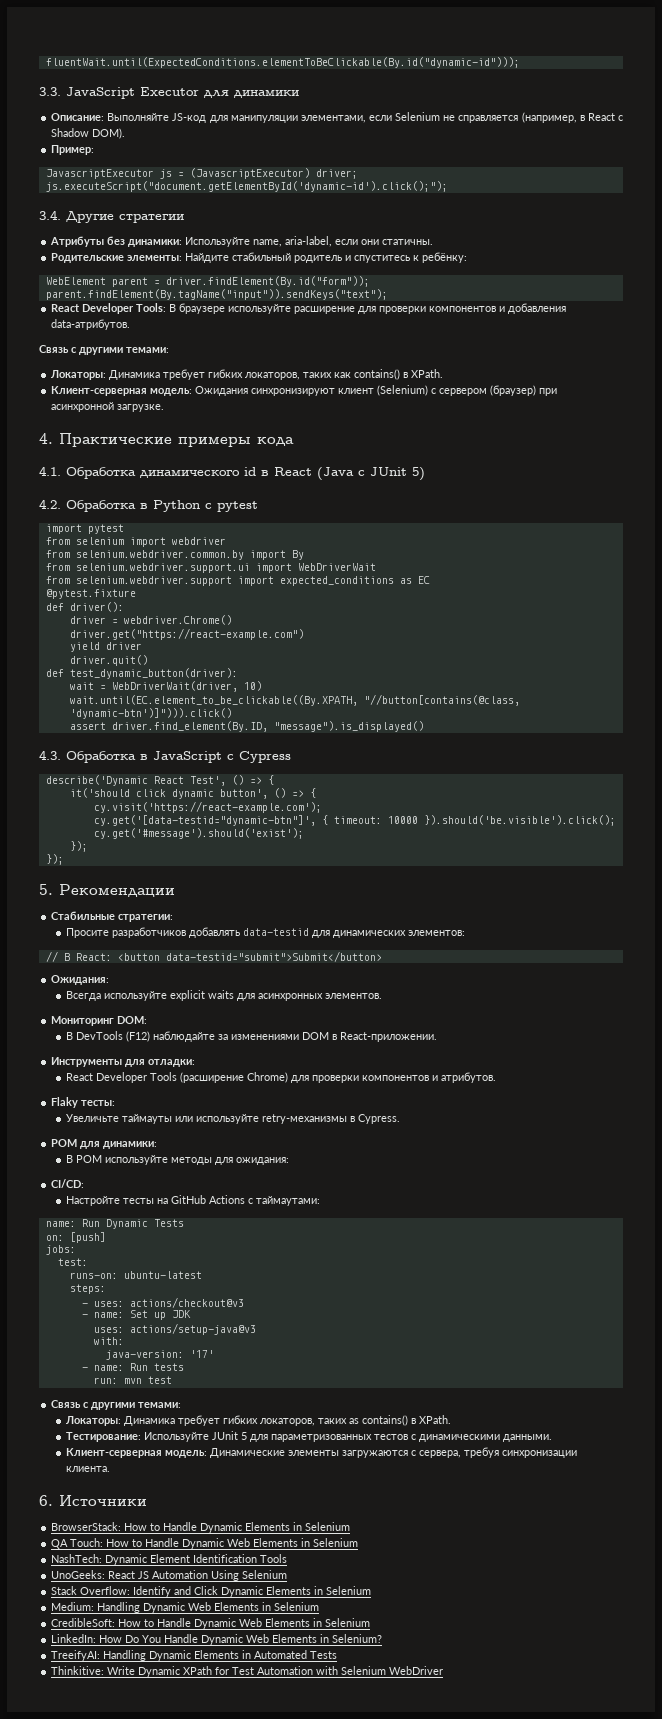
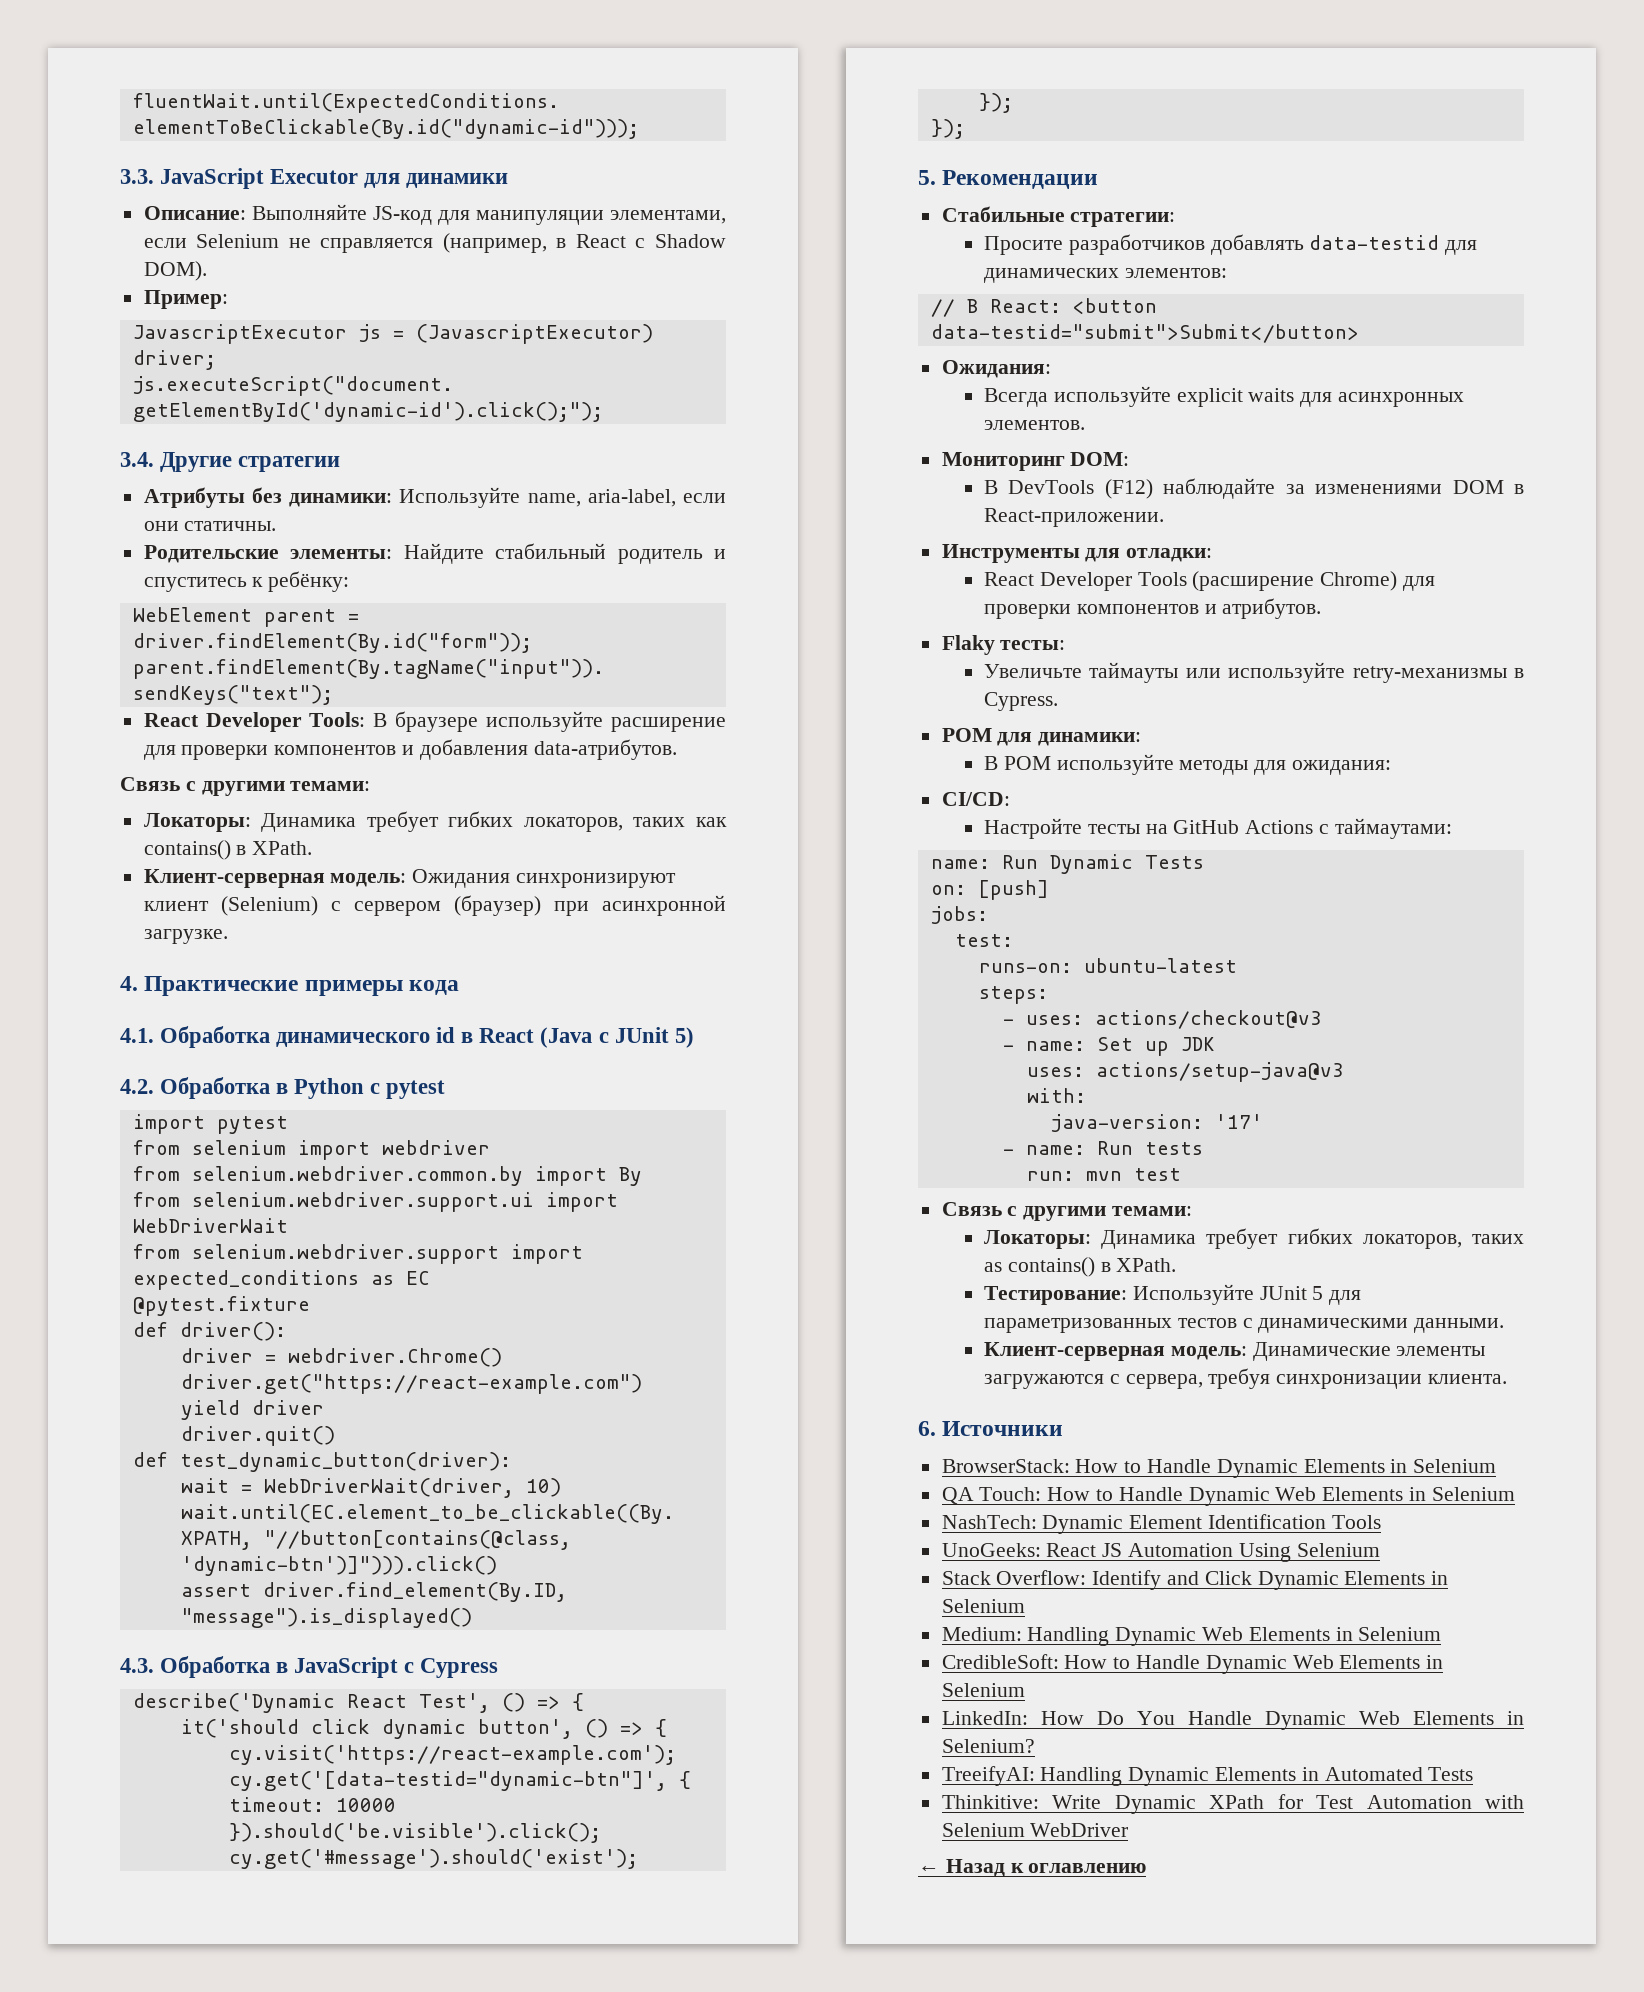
(444, 1670) none -> [918,1859,1147,1877] // ← Назад к оглавлению

